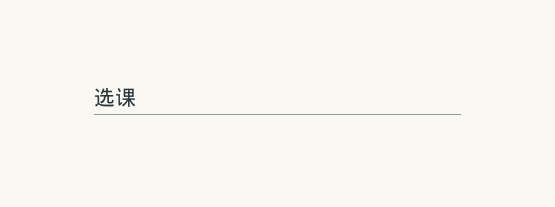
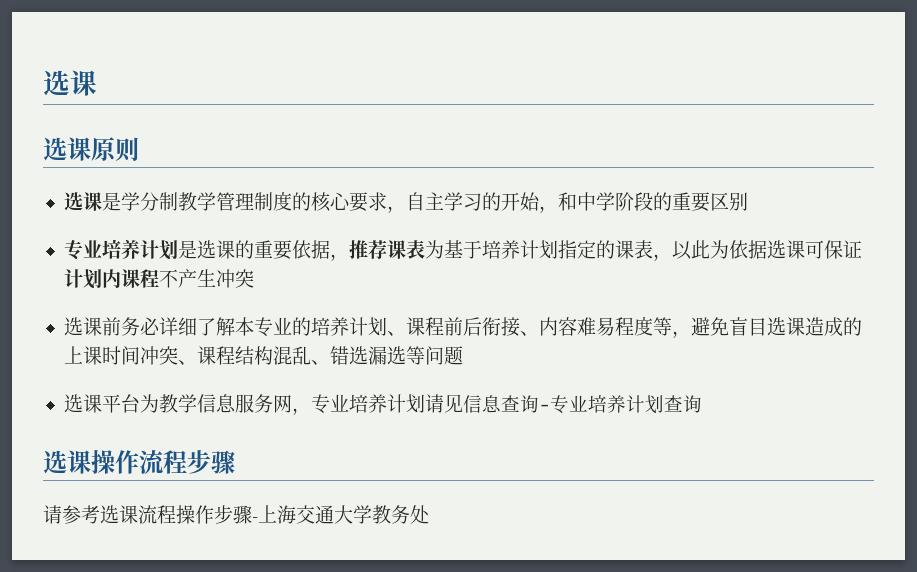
[94,88,136,107] 选课 -> [43,70,97,96] [43,137,139,162] [63,192,748,213] [63,239,862,261] [63,269,254,289] [63,317,862,338] [63,346,463,365] [63,394,702,415] [43,450,235,474] [43,505,429,524] 选课 // 选课原则 // 选课是学分制教学管理制度的核心要求，自主学习的开始，和中学阶段的重要区别 // 专业培养计划是选课的重要依据，推荐课表为基于培养计划指定的课表，以此为依据选课可保证计划内课程不产生冲突 // 选课前务必详细了解本专业的培养计划、课程前后衔接、内容难易程度等，避免盲目选课造成的上课时间冲突、课程结构混乱、错选漏选等问题 // 选课平台为教学信息服务网，专业培养计划请见信息查询-专业培养计划查询 // 选课操作流程步骤 // 请参考选课流程操作步骤-上海交通大学教务处

